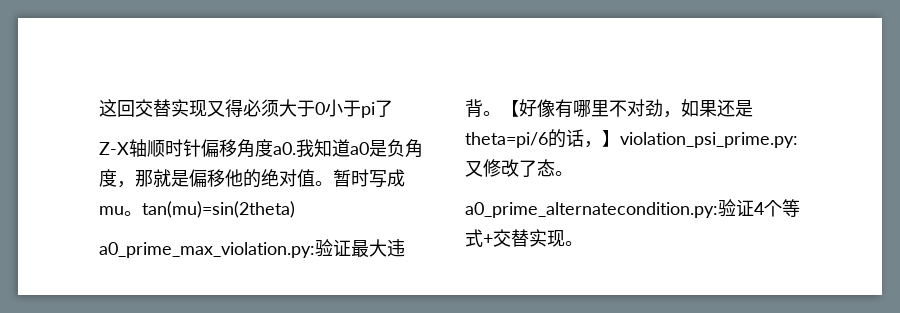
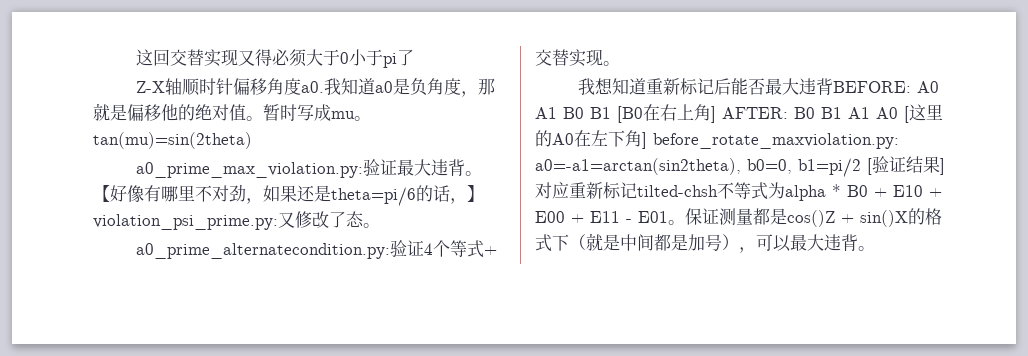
(583, 243) none -> [577,78,939,96] [535,104,943,123] [535,130,899,149] [535,156,945,177] [535,182,942,201] [535,208,942,227] [535,233,875,253] // 我想知道重新标记后能否最大违背BEFORE: A0 A1 B0 B1 [B0在右上角] AFTER: B0 B1 A1 A0 [这里的A0在左下角] before_rotate_maxviolation.py: a0=-a1=arctan(sin2theta), b0=0, b1=pi/2 [验证结果]对应重新标记tilted-chsh不等式为alpha * B0 + E10 + E00 + E11 - E01。保证测量都是cos()Z + sin()X的格式下（就是中间都是加号），可以最大违背。

